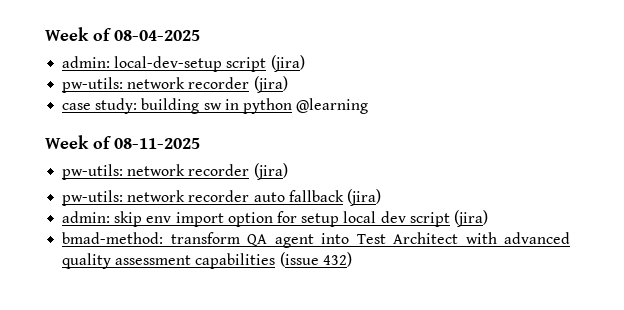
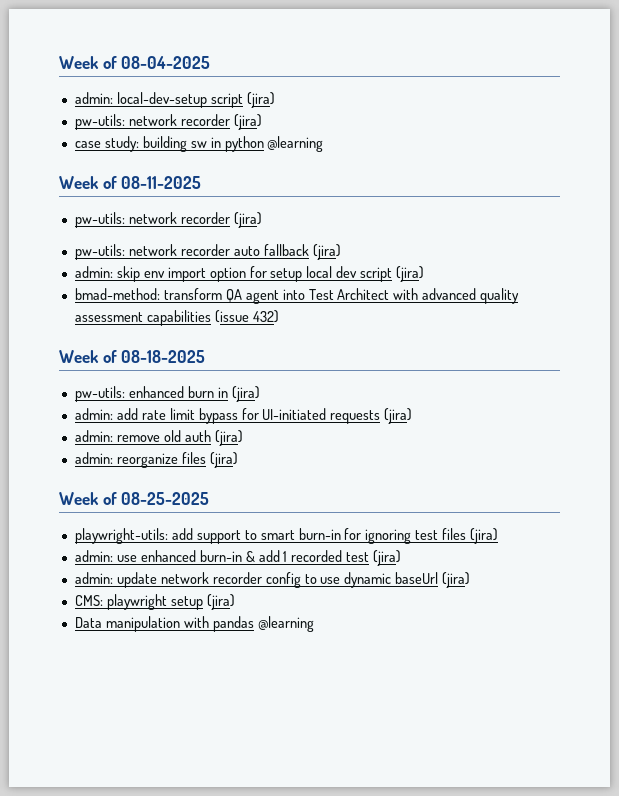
(352, 259) none -> [59,350,206,363] [74,386,260,402] [74,408,413,424] [74,430,243,446] [74,452,238,468] [59,492,210,505] [74,528,499,544] [74,550,402,566] [74,572,471,588] [74,594,235,610] [74,616,314,632] // Week of 08-18-2025 // pw-utils: enhanced burn in (jira) // admin: add rate limit bypass for UI-initiated requests (jira) // admin: remove old auth (jira) // admin: reorganize files (jira) // Week of 08-25-2025 // playwright-utils: add support to smart burn-in for ignoring test files (jira) // admin: use enhanced burn-in & add 1 recorded test (jira) // admin: update network recorder config to use dynamic baseUrl (jira) // CMS: playwright setup (jira) // Data manipulation with pandas @learning

